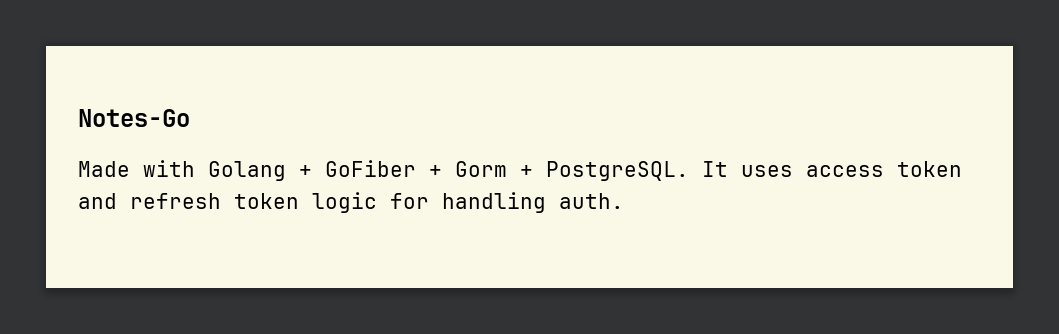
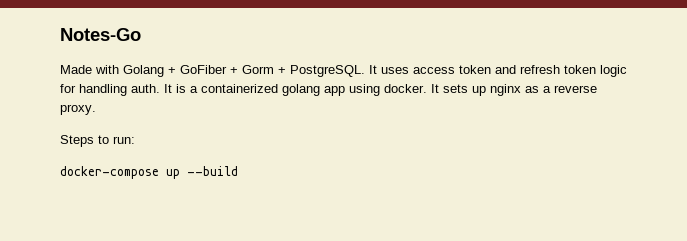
(624, 201) none -> [164,84,597,96] [60,104,96,115] [60,135,135,147] [60,166,238,179] It is a containerized golang app using docker. It sets up nginx as a reverse proxy. // Steps to run: // docker-compose up --build

